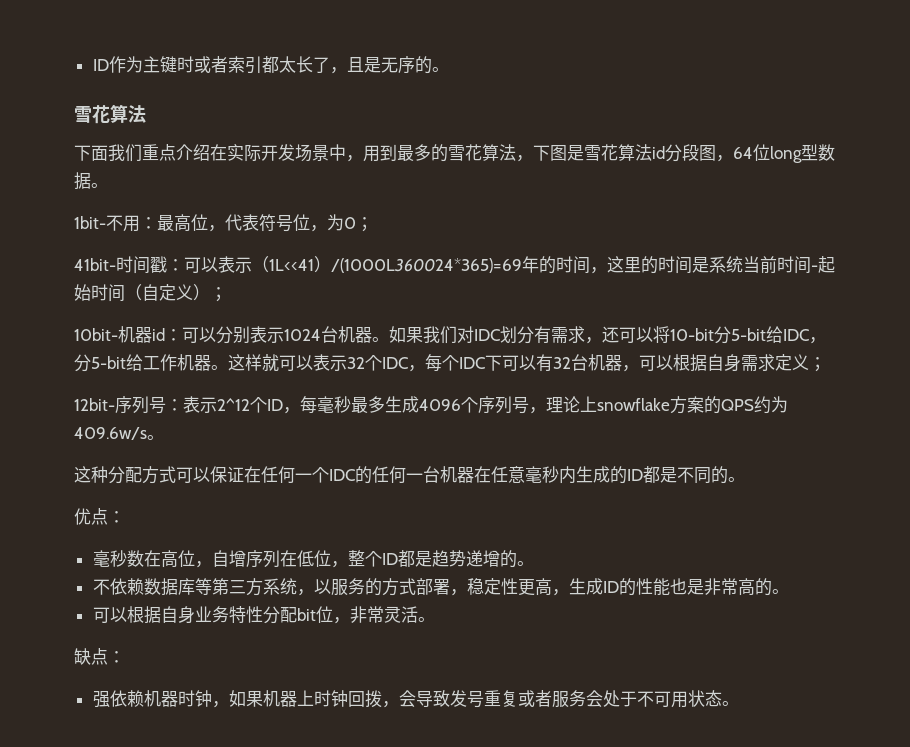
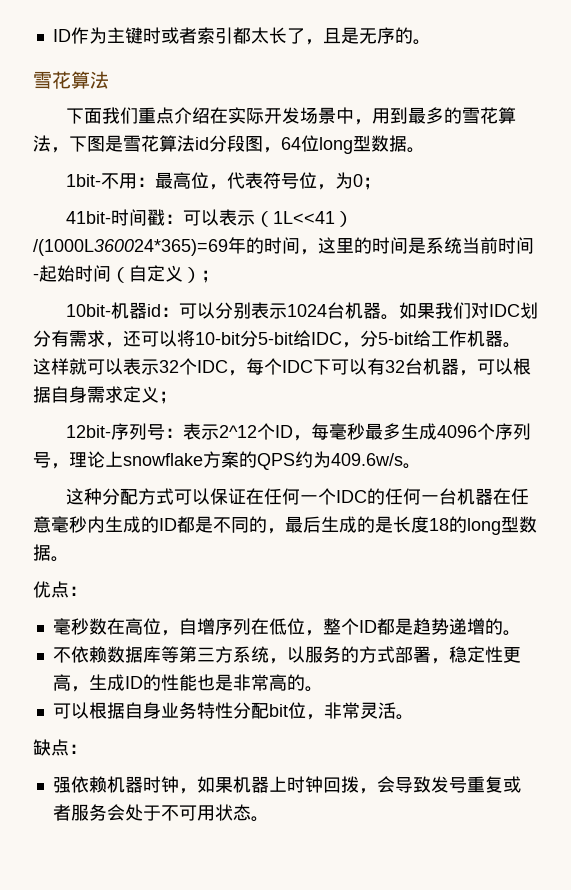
(728, 475) none -> [267,516,537,535] [33,544,51,561] ，最后生成的是长度18的long型数据

